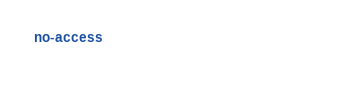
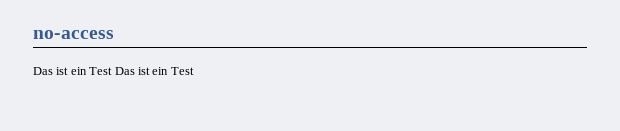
(103, 38) none -> [33,67,194,75] // Das ist ein Test Das ist ein Test

